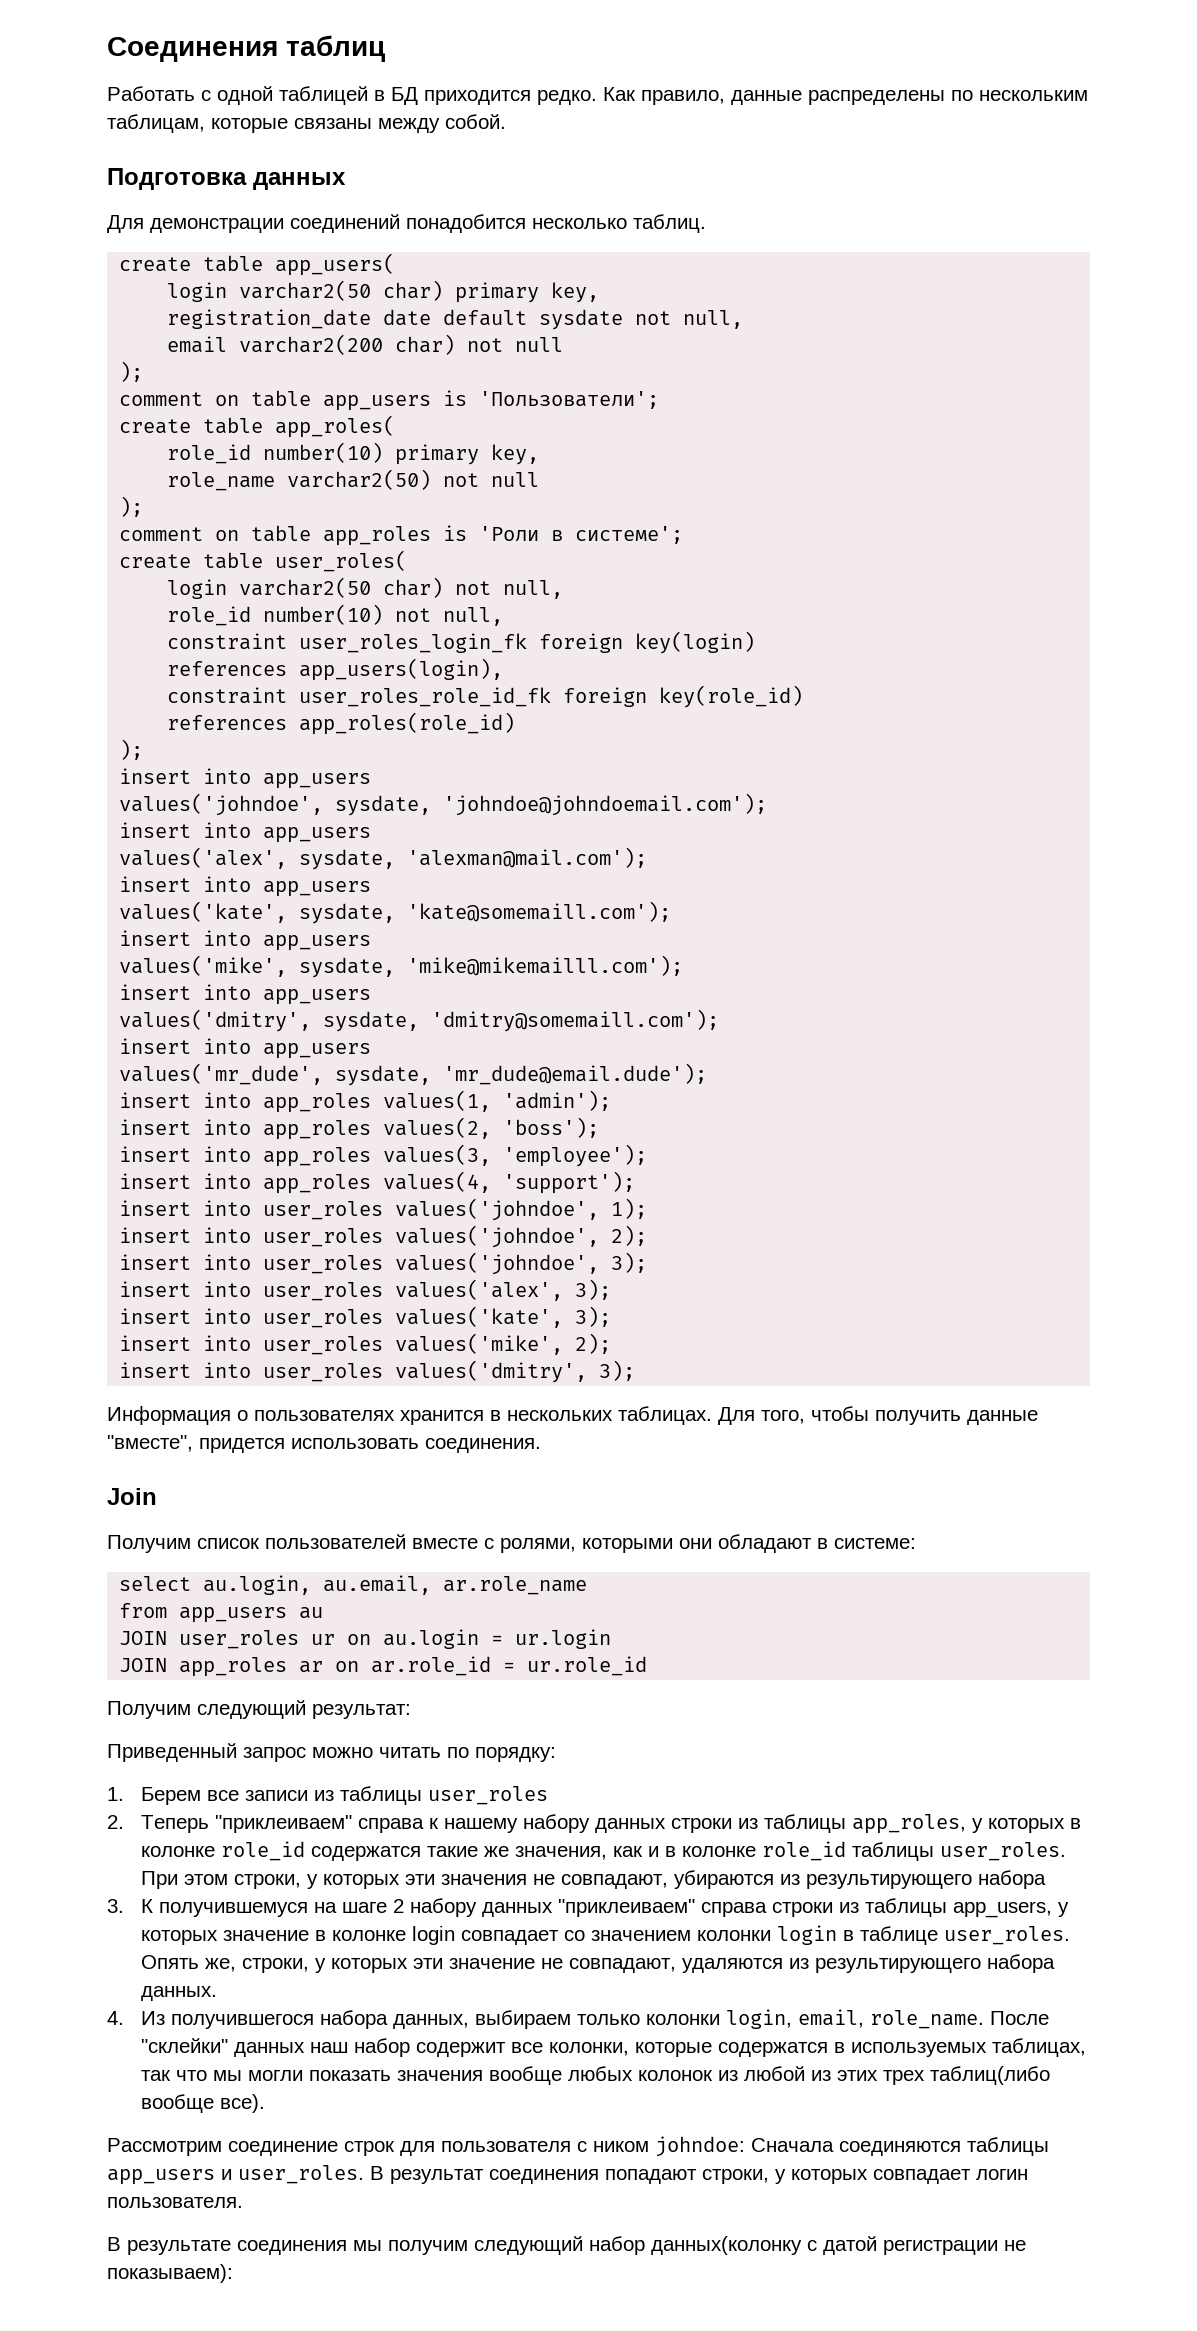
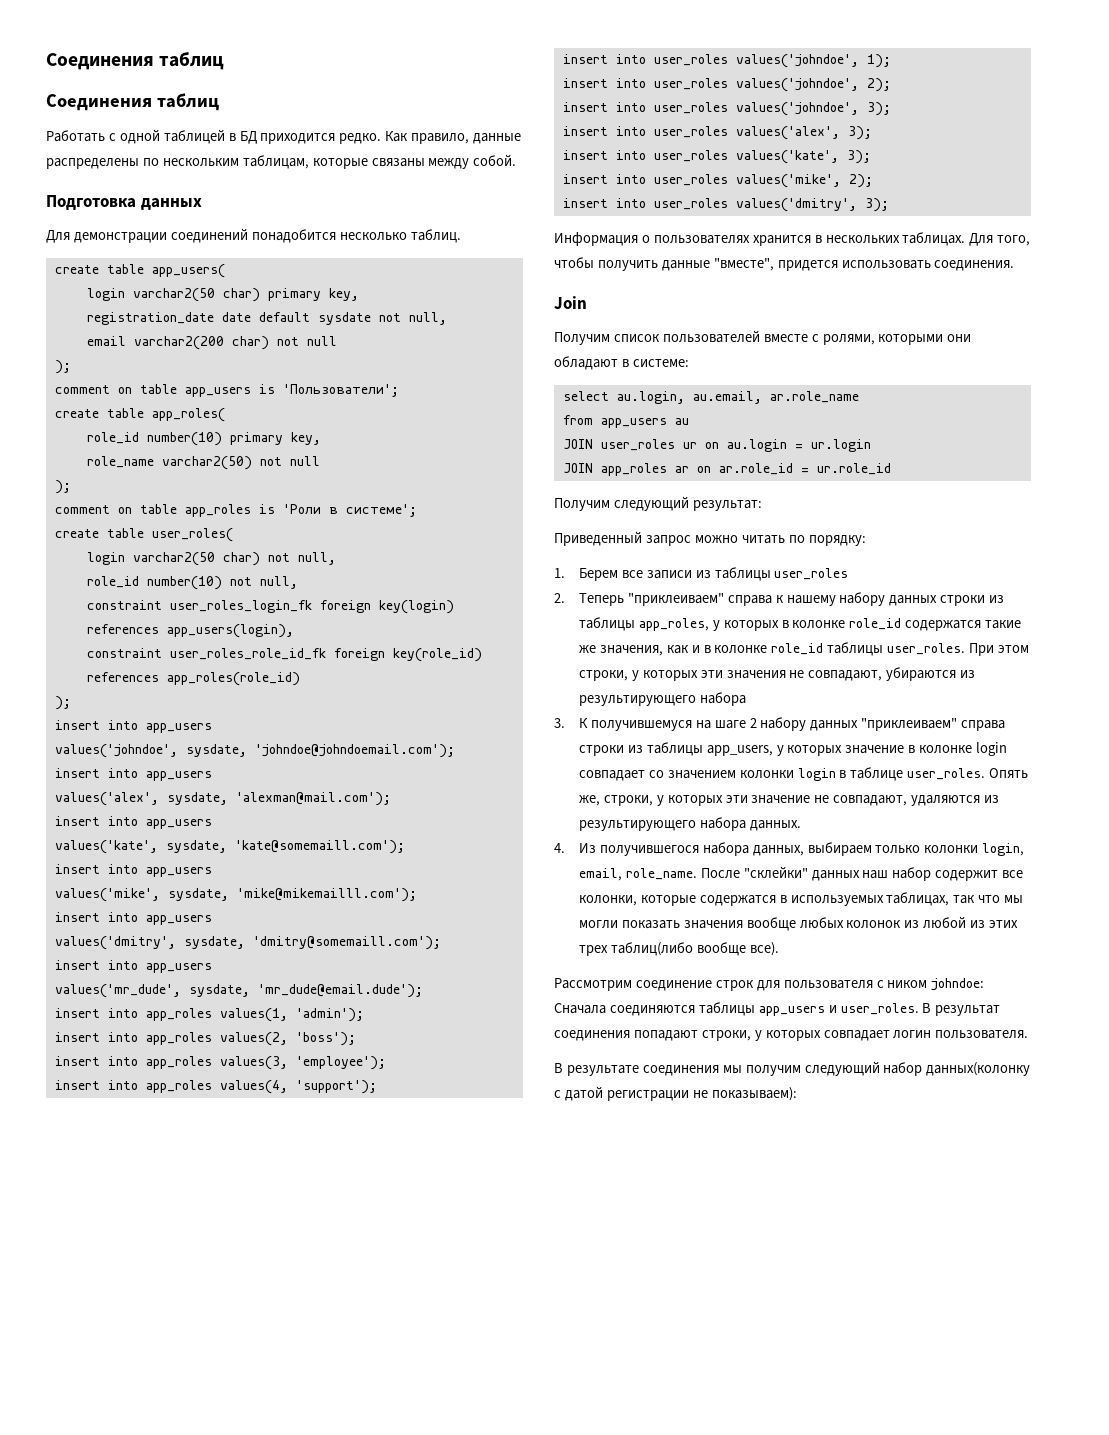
[107,35,385,62] Соединения таблиц -> [46,51,225,70] [46,93,219,111] Соединения таблиц // Соединения таблиц

